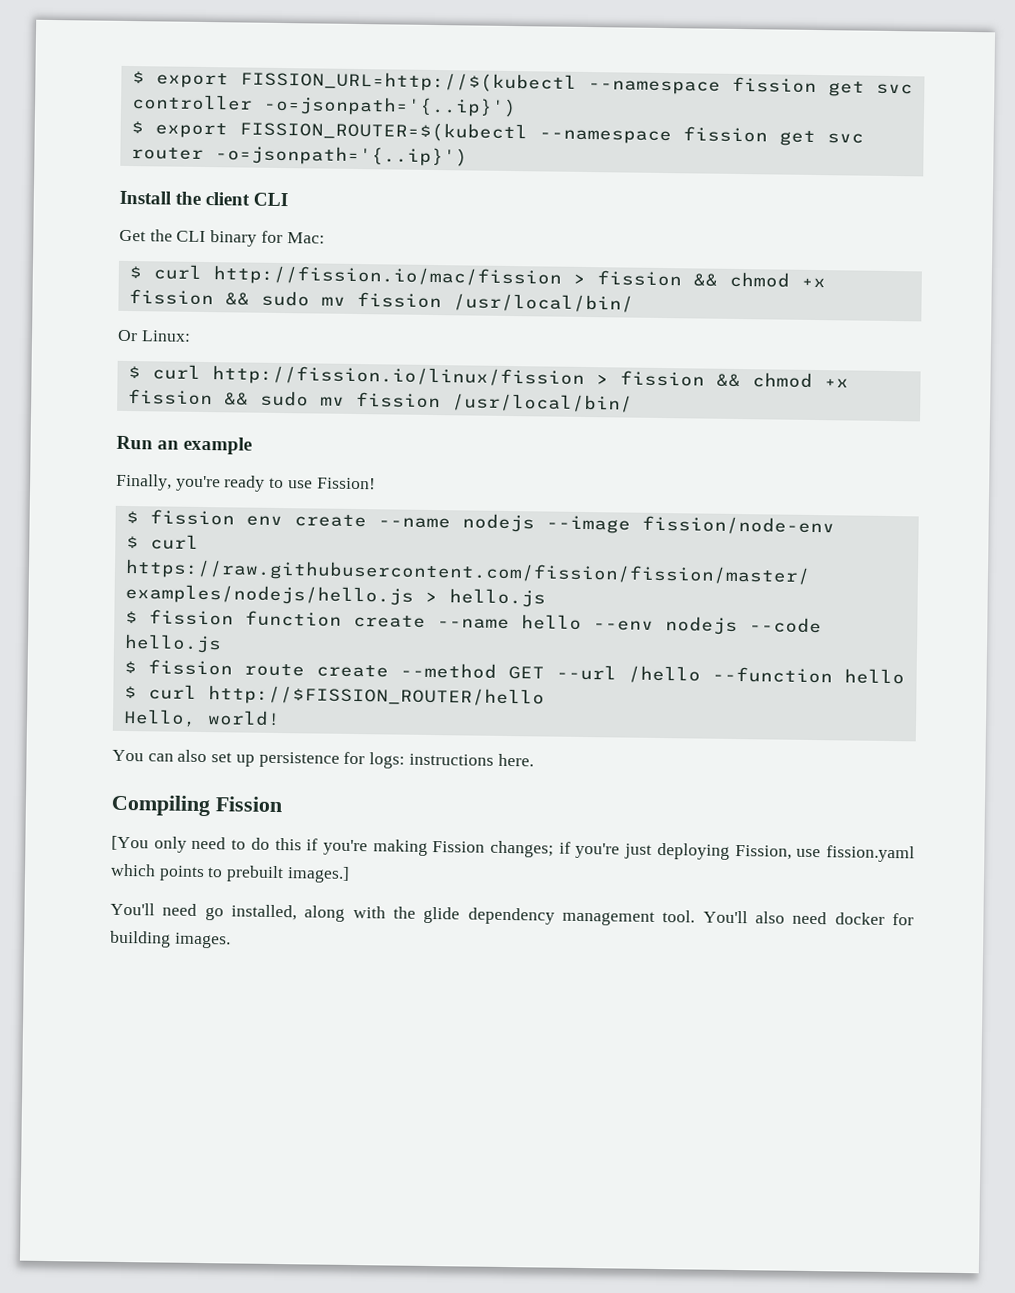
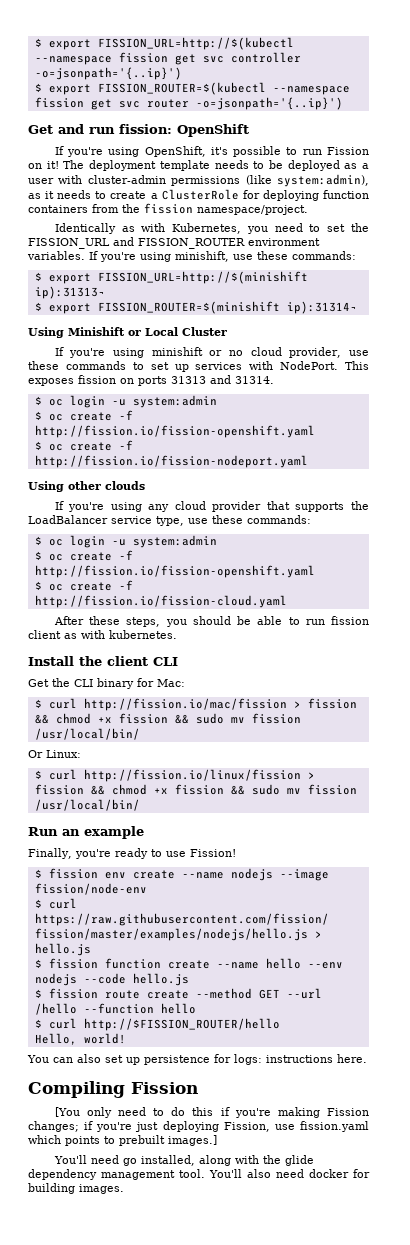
(468, 156) none -> [28,124,249,137] [54,146,369,157] [28,160,369,171] [28,174,369,187] [28,189,369,201] [28,203,308,215] [54,223,369,234] [28,237,320,249] [27,251,356,262] [34,271,308,284] [34,286,105,299] [34,301,357,314] [28,327,227,338] [54,347,369,358] [28,361,369,372] [28,375,274,386] [34,395,217,408] [34,410,133,421] [34,425,315,438] [34,440,133,451] [34,455,308,468] [28,481,145,492] [54,501,369,512] [28,515,311,526] [34,535,217,548] [34,550,133,561] [34,565,315,578] [34,580,133,591] [34,595,287,608] [53,616,370,627] [28,630,177,639] // Get and run fission: OpenShift // If you're using OpenShift, it's possible to run Fission on it! The deployment template needs to be deployed as a user with cluster-admin permissions (like system:admin), as it needs to create a ClusterRole for deploying function containers from the fission namespace/project. // Identically as with Kubernetes, you need to set the FISSION_URL and FISSION_ROUTER environment variables. If you're using minishift, use these commands: // $ export FISSION_URL=http://$(minishift ip):31313¬ // $ export FISSION_ROUTER=$(minishift ip):31314¬ // Using Minishift or Local Cluster // If you're using minishift or no cloud provider, use these commands to set up services with NodePort. This exposes fission on ports 31313 and 31314. // $ oc login -u system:admin // $ oc create -f http://fission.io/fission-openshift.yaml // $ oc create -f http://fission.io/fission-nodeport.yaml // Using other clouds // If you're using any cloud provider that supports the LoadBalancer service type, use these commands: // $ oc login -u system:admin // $ oc create -f http://fission.io/fission-openshift.yaml // $ oc create -f http://fission.io/fission-cloud.yaml // After these steps, you should be able to run fission client as with kubernetes.

